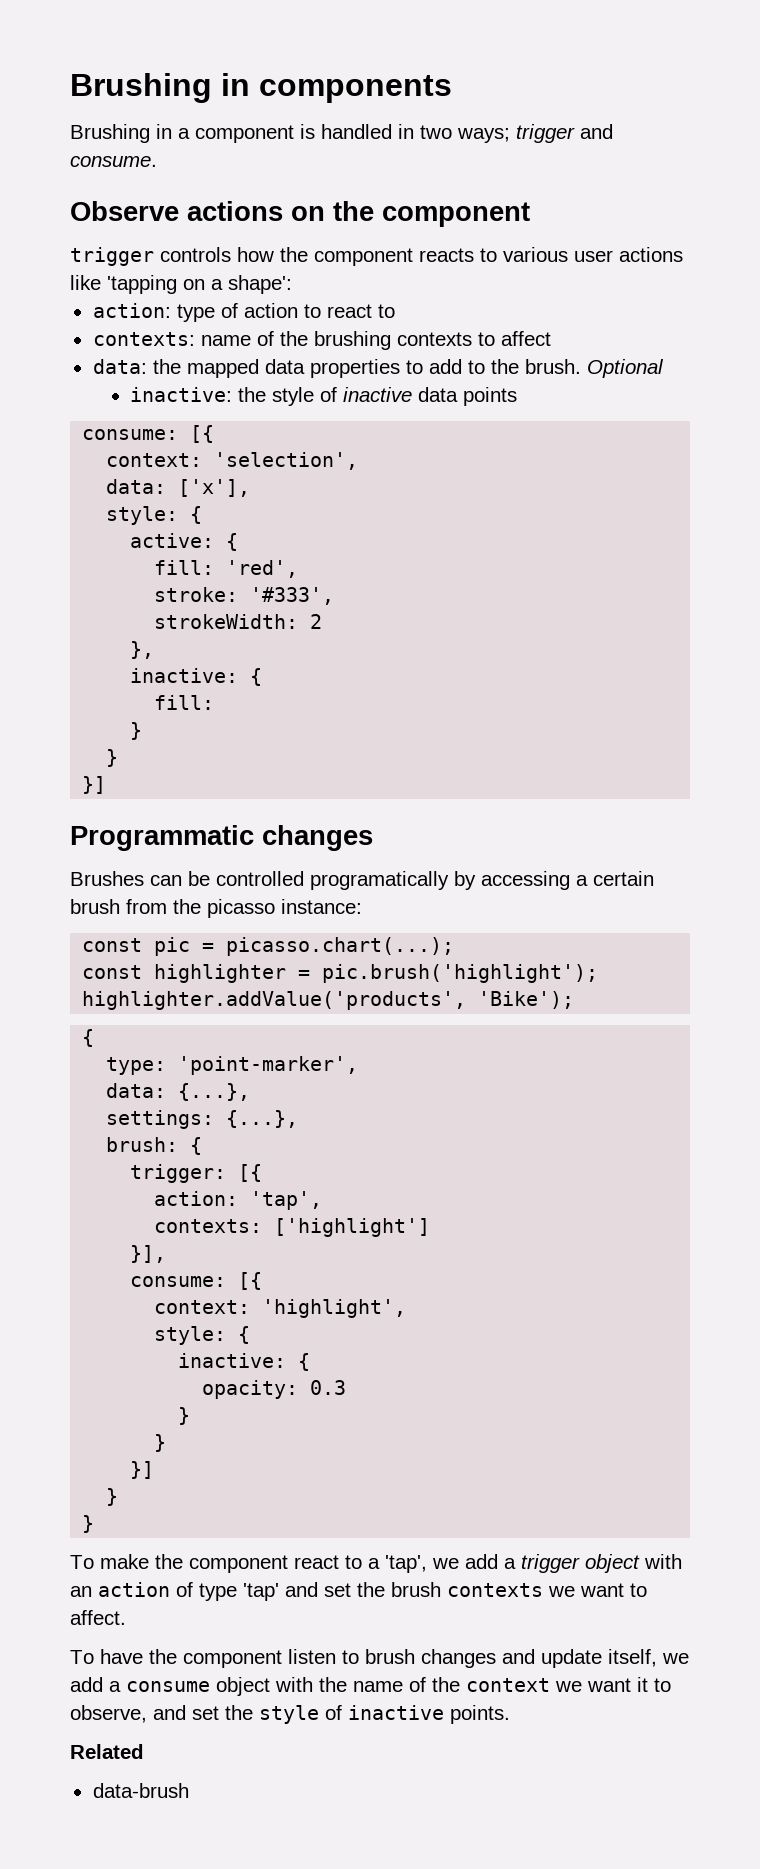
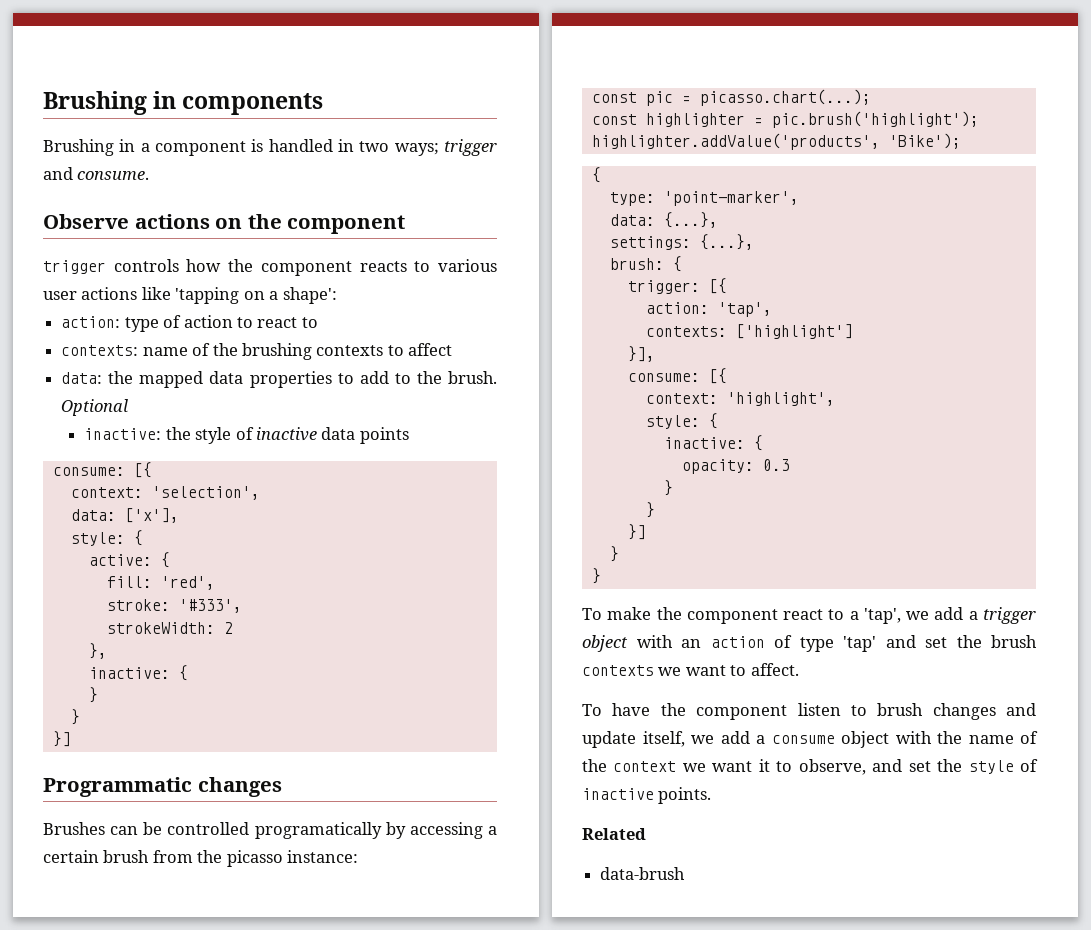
[154,695,215,710] // fill: -> (188, 673) none

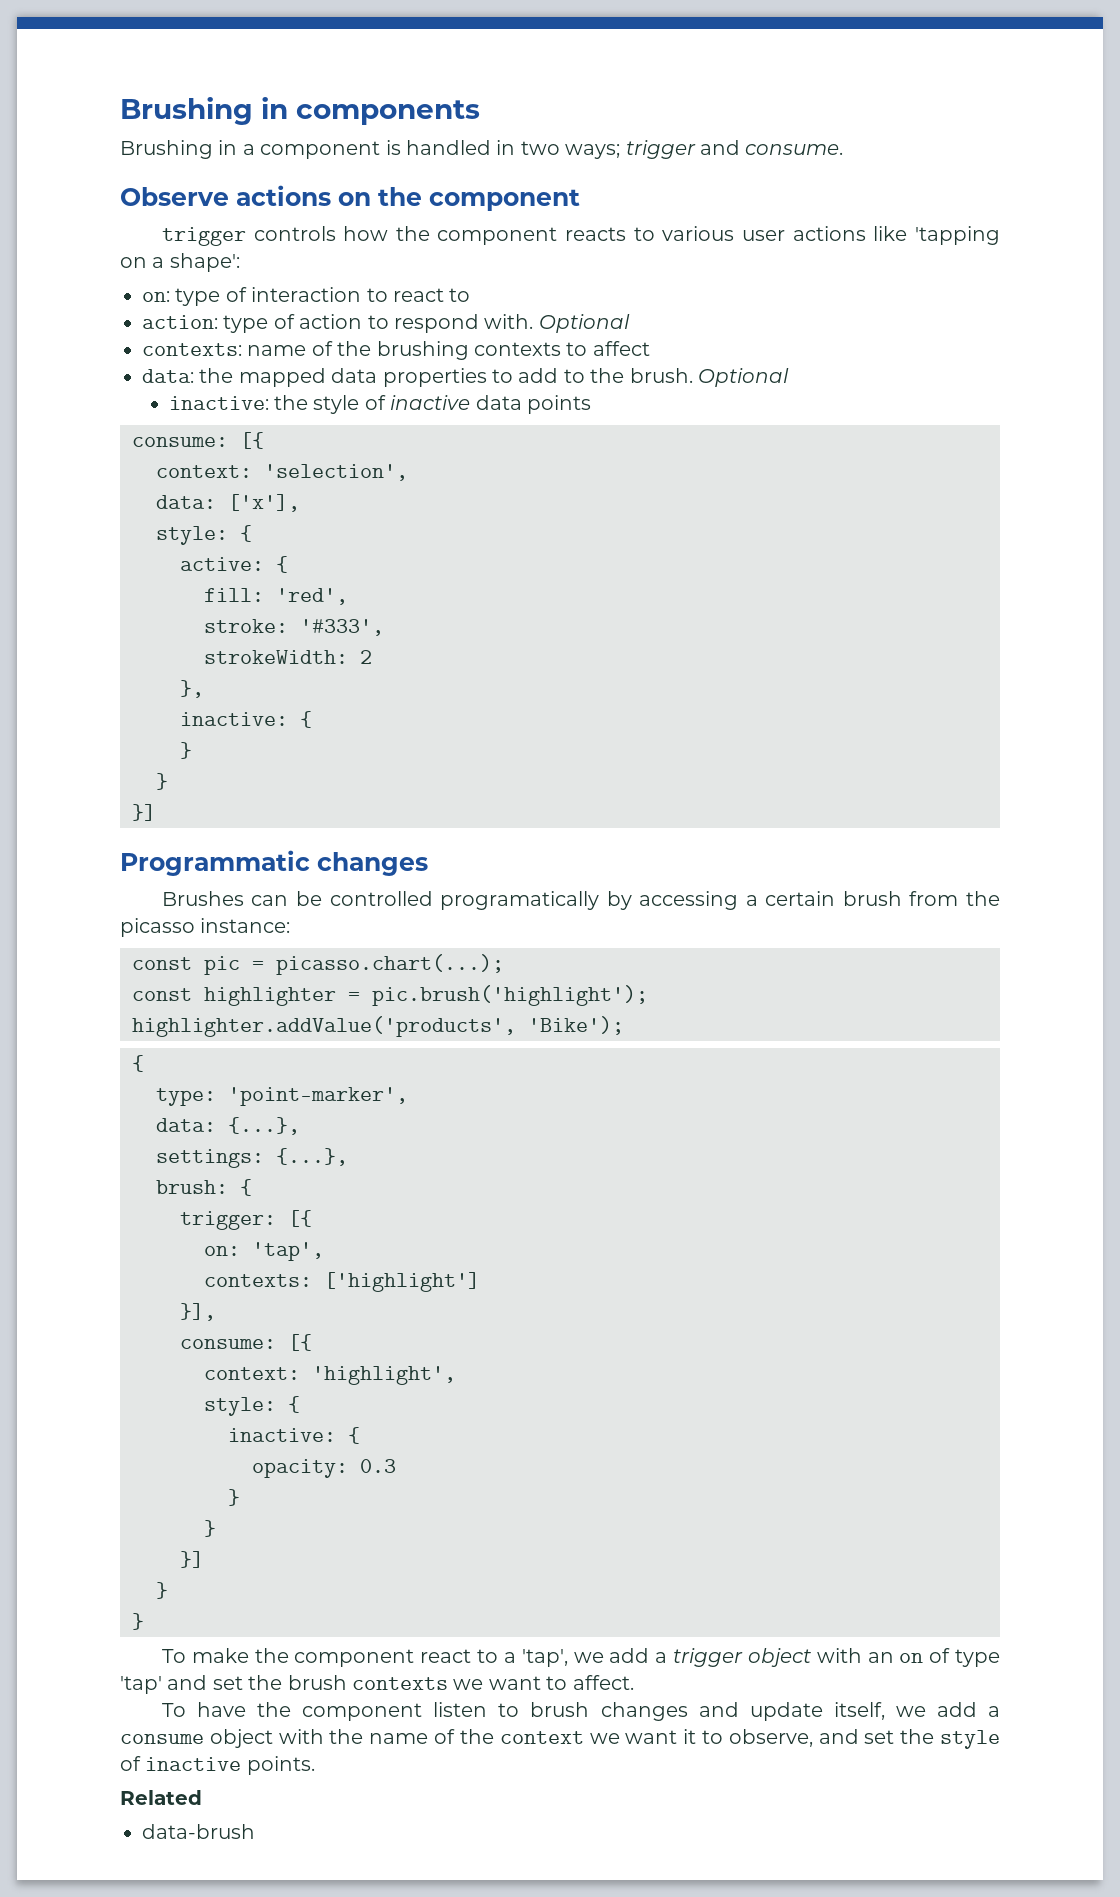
(337, 295) none -> [142,287,471,306] // on: type of interaction to react to
[257,317,318,328] react to -> [394,314,630,333] respond with. Optional
[645,302,709,314] action: -> [204,1246,240,1256] on:
[710,636,765,648] action -> [899,1653,924,1663] on

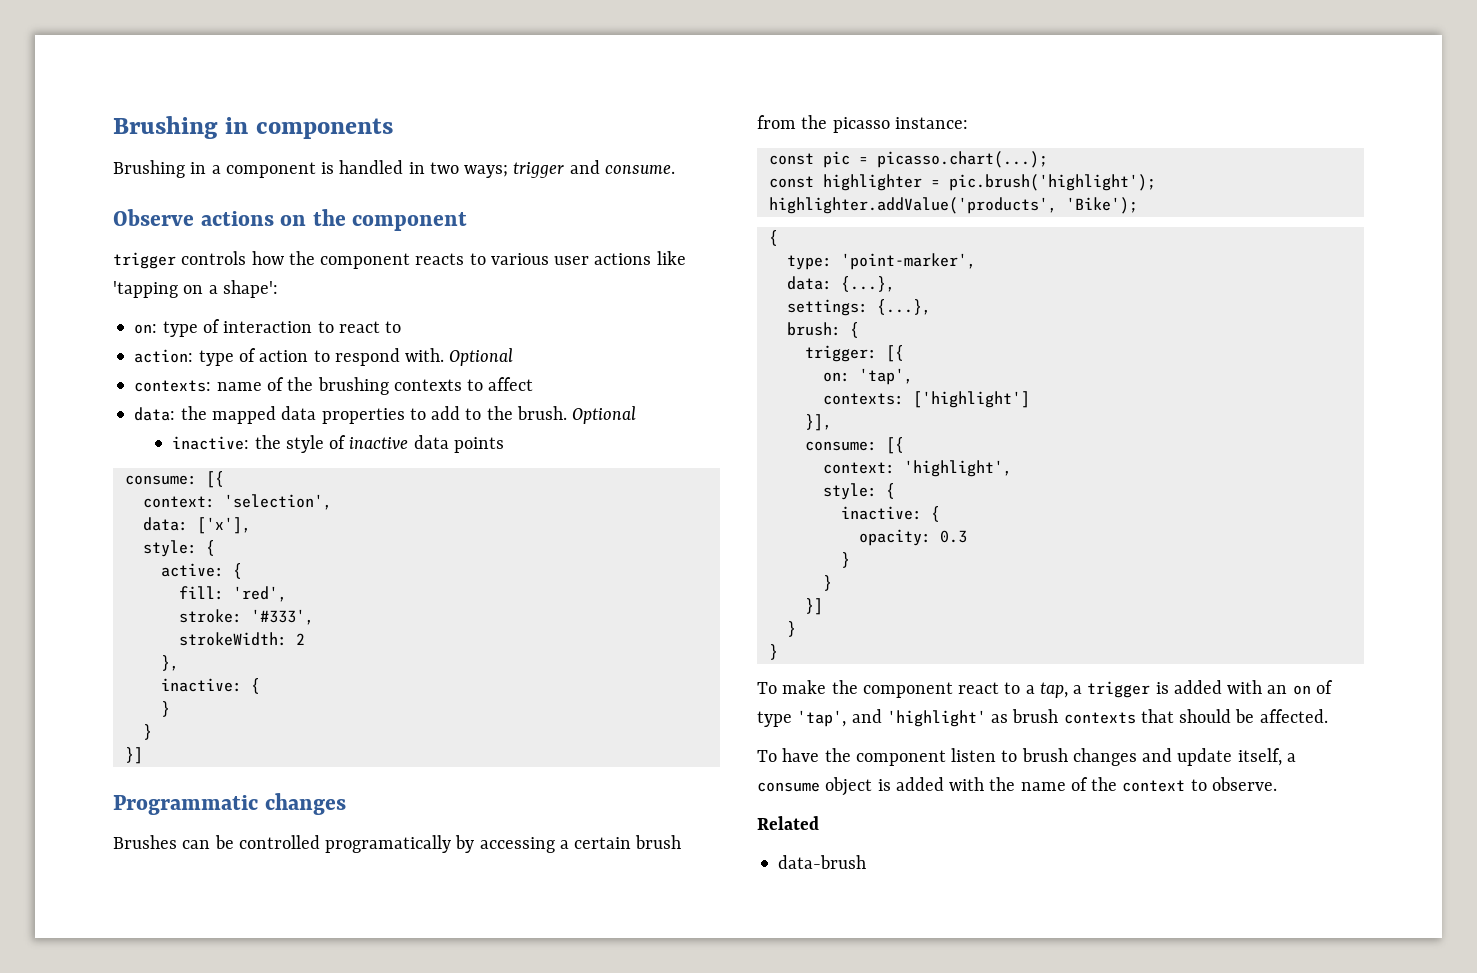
[521,1648,811,1667] 'tap', we add a trigger object -> [1039,680,1222,698] tap, a trigger is added
[120,1675,634,1694] 'tap' and set the brush contexts we want to affect. -> [797,709,1328,727] 'tap', and 'highlight' as brush contexts that should be affected.
[895,1702,977,1717] we add -> (1282, 757) none
(273, 1738) none -> [877,777,944,791] is added
[589,1729,1000,1749] [120,1756,315,1775] we want it to observe, and set the style of inactive points. -> [1190,777,1277,791] to observe.

